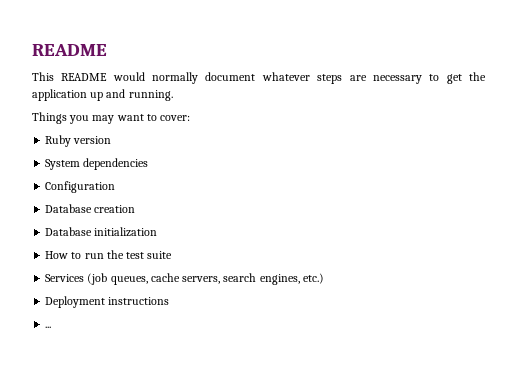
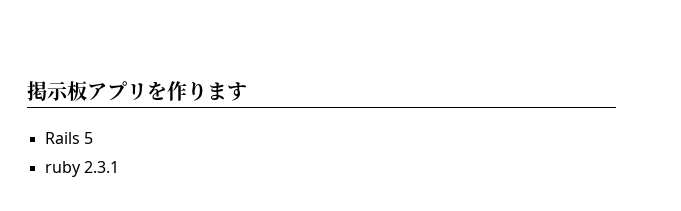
[32,44,107,56] [32,72,487,84] [32,89,173,101] [32,112,191,124] [45,135,112,147] [45,158,149,170] [45,181,116,193] [45,204,136,213] [45,227,158,237] [45,250,173,259] [45,273,324,285] [45,296,170,308] [45,326,52,328] README // This README would normally document whatever steps are necessary to get the application up and running. // Things you may want to cover: // Ruby version // System dependencies // Configuration // Database creation // Database initialization // How to run the test suite // Services (job queues, cache servers, search engines, etc.) // Deployment instructions // ... -> [27,81,247,101] [44,132,93,144] [44,161,119,177] 掲示板アプリを作ります // Rails 5 // ruby 2.3.1

